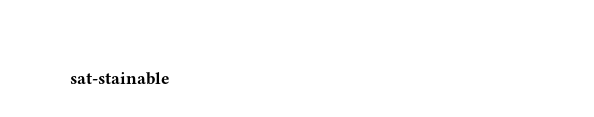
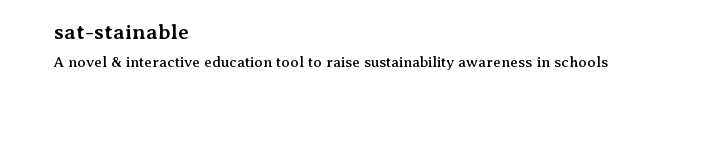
(170, 78) none -> [53,56,608,70] // A novel & interactive education tool to raise sustainability awareness in schools

